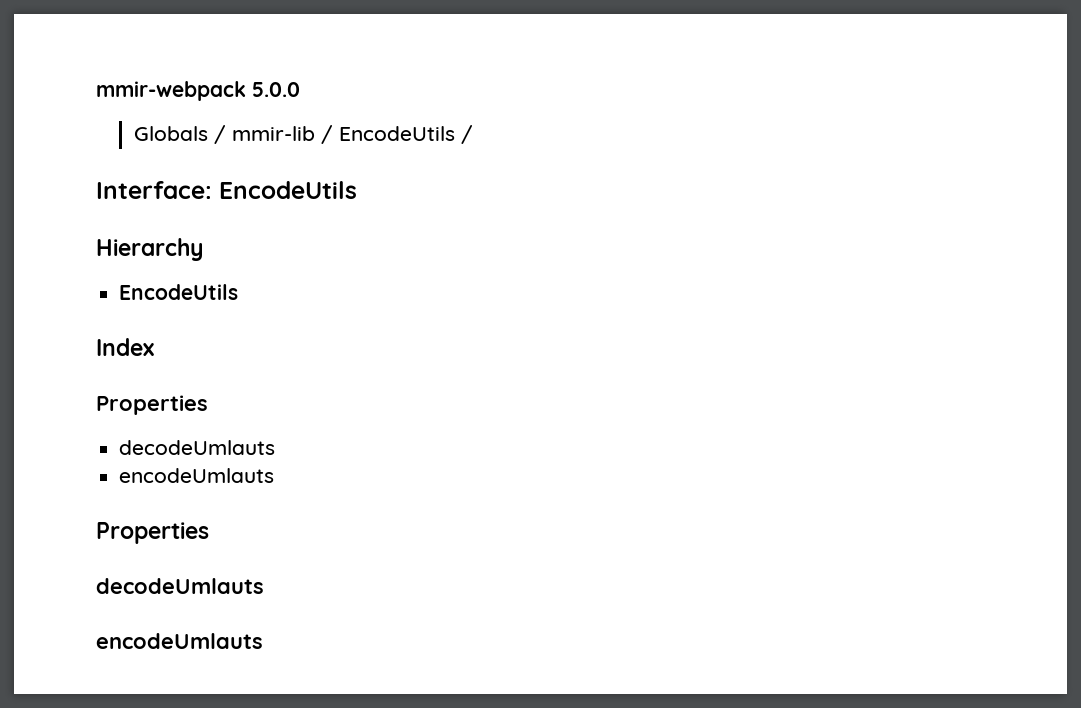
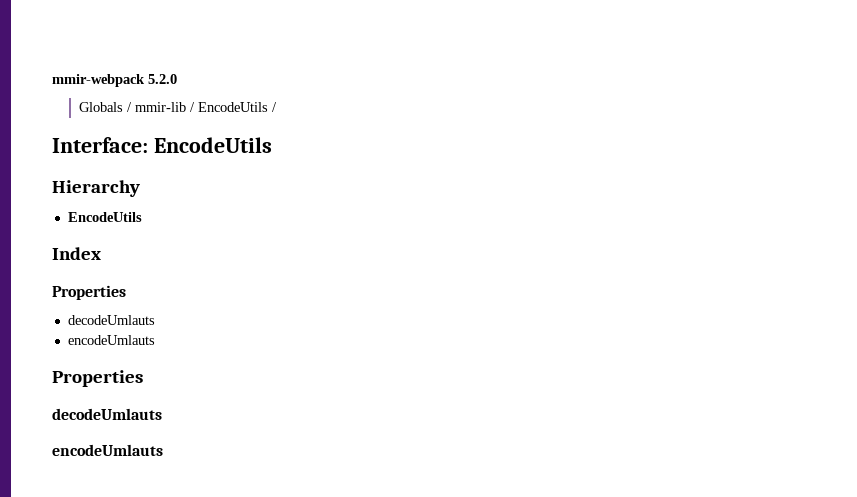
[252,82,300,97] 5.0.0 -> [148,74,177,84] 5.2.0

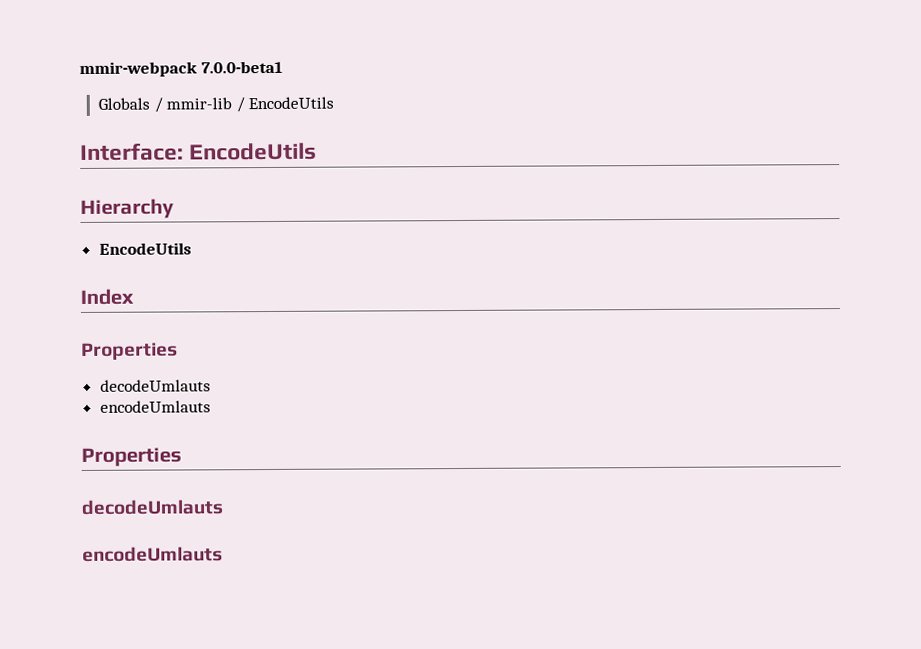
[148,74,177,84] 5.2.0 -> [200,60,283,74] 7.0.0-beta1
[272,102,278,112] / -> (335, 103) none

